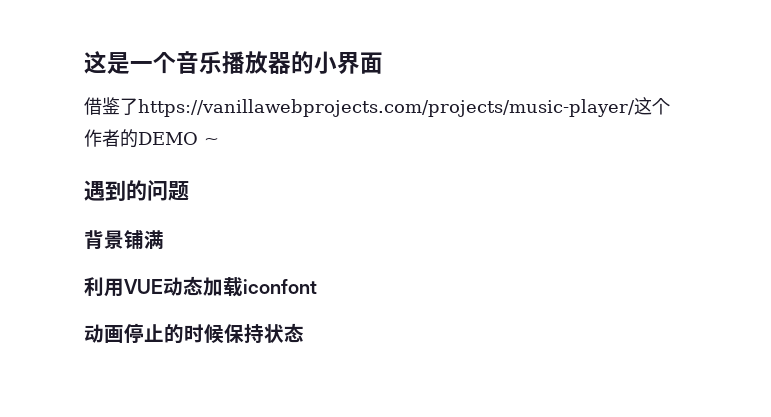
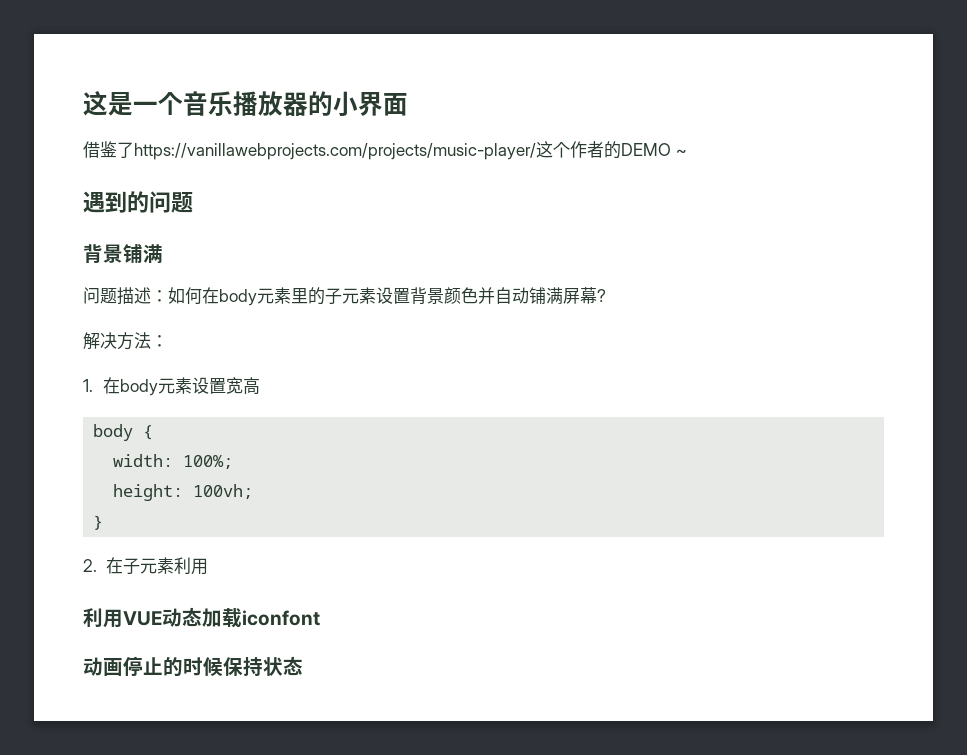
(164, 239) none -> [83,287,606,306] [83,332,168,350] [83,377,260,396] [93,424,154,441] [113,454,234,469] [113,484,254,501] [93,515,104,530] [83,557,208,575] // 问题描述：如何在body元素里的子元素设置背景颜色并自动铺满屏幕? // 解决方法： // 1.在body元素设置宽高 // body { // width: 100%; // height: 100vh; // } // 2.在子元素利用

